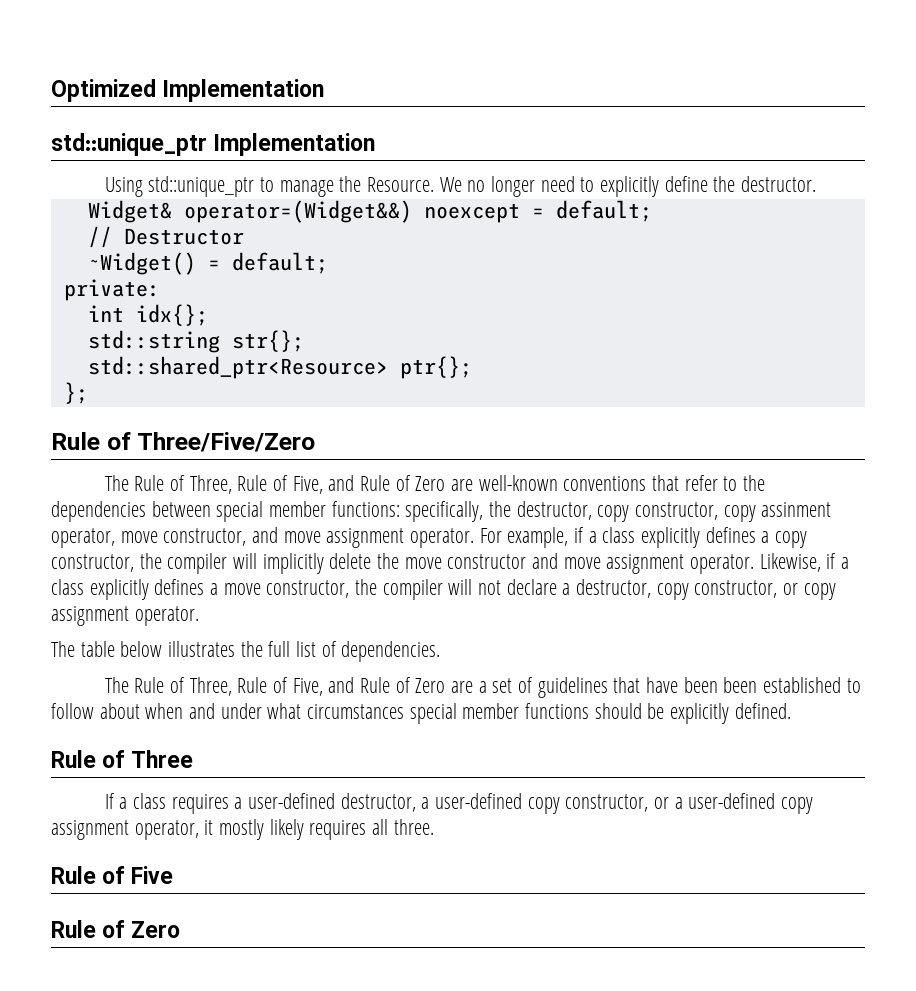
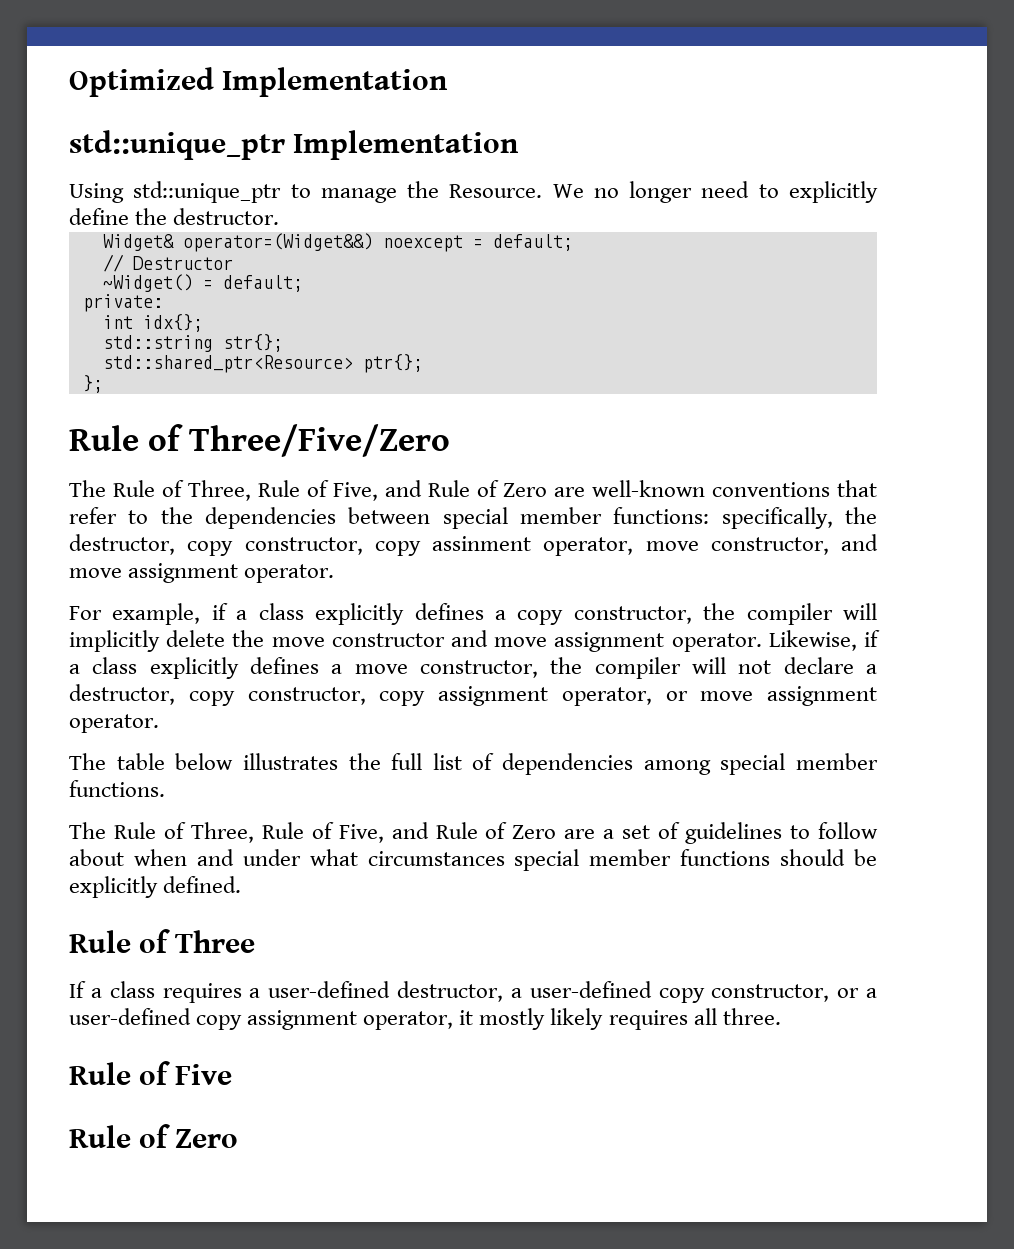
(475, 538) none -> (335, 573) //
[783,583,836,600] or copy -> [379,686,754,706] copy assignment operator, or move
[341,641,441,662] dependencies. -> [502,753,878,775] [69,780,165,797] dependencies among special member functions.
[613,677,841,693] that have been been established -> (783, 833) none

